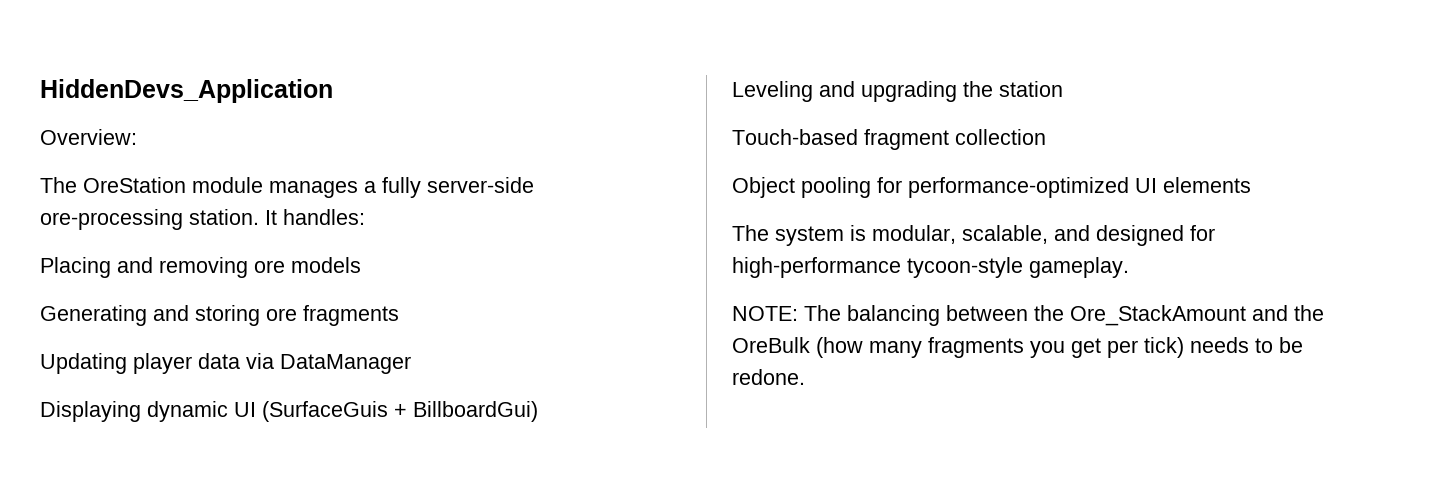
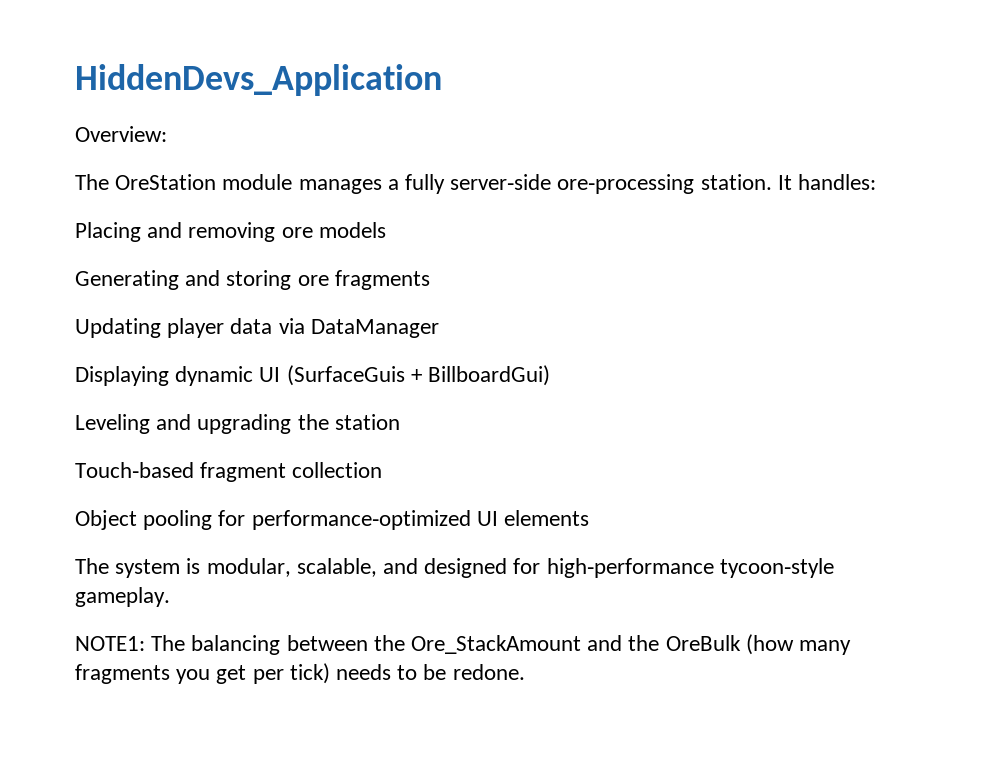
[732,306,798,321] NOTE: -> [75,636,145,651] NOTE1:

